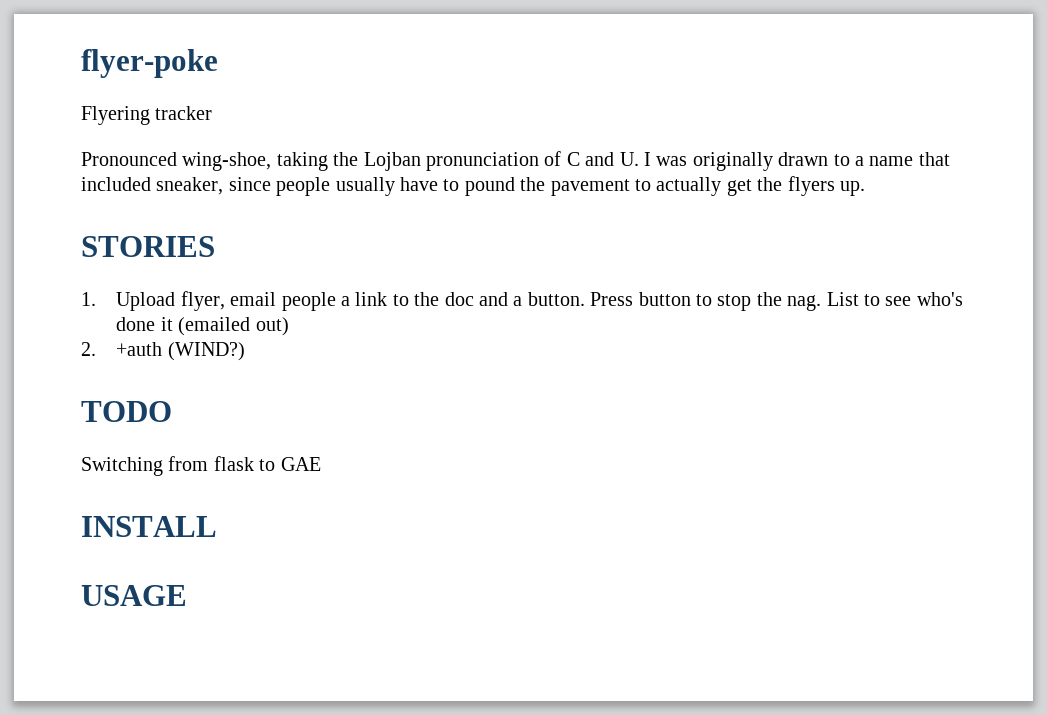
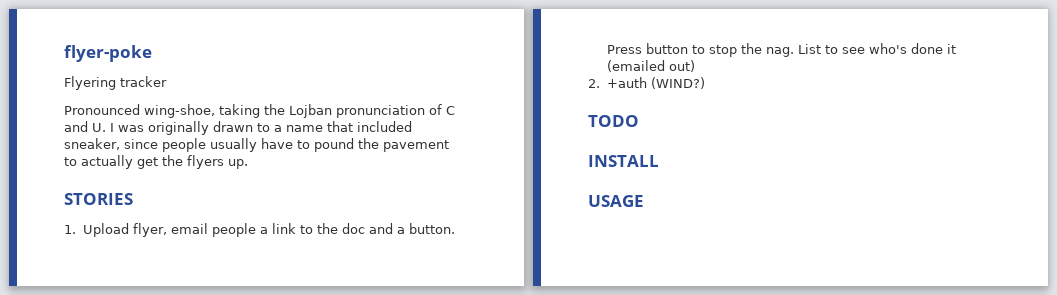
[81,456,321,476] // Switching from flask to GAE -> (639, 121) none

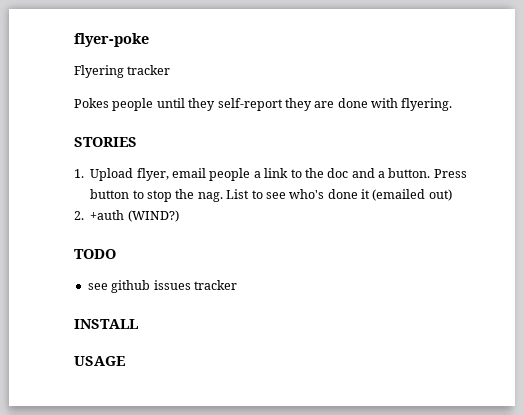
[64,104,455,118] [64,121,412,135] [64,138,449,152] [64,155,248,169] Pronounced wing-shoe, taking the Lojban pronunciation of C and U. I was originally drawn to a name that included sneaker, since people usually have to pound the pavement to actually get the flyers up. -> [74,98,453,111] Pokes people until they self-report they are done with flyering.
(639, 121) none -> [87,280,237,293] // see github issues tracker

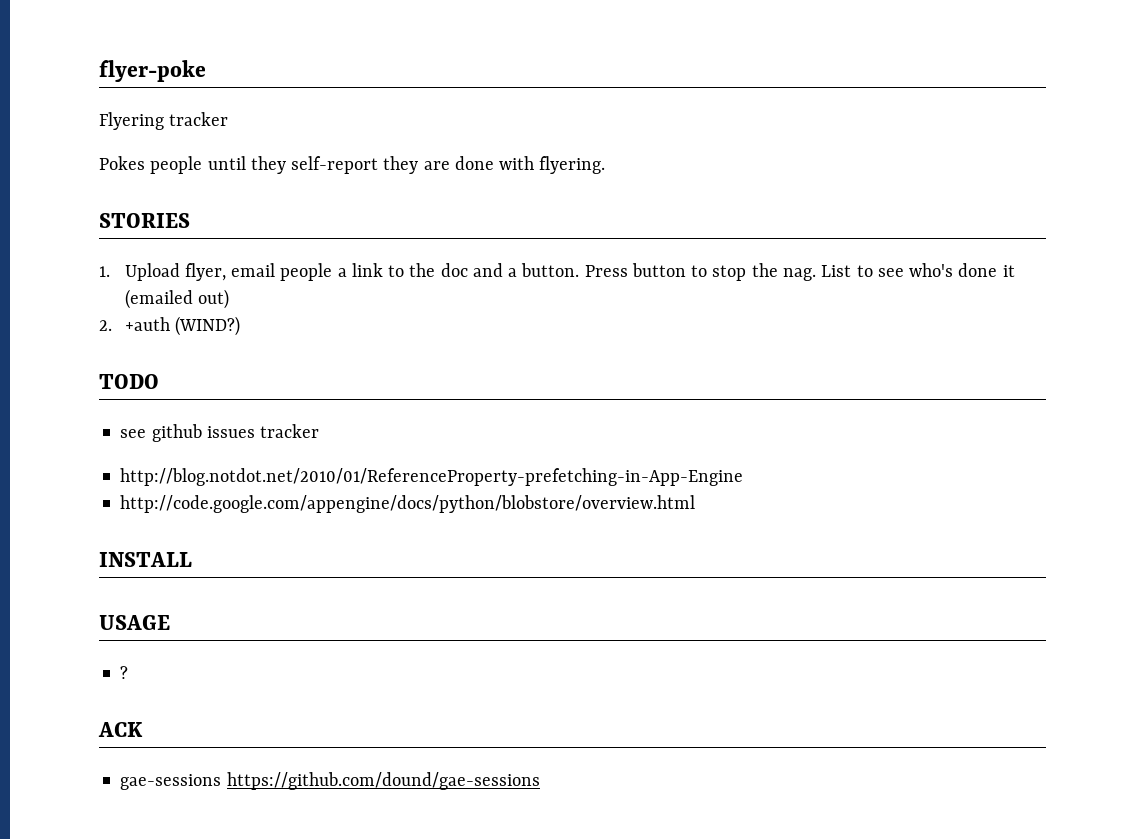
(237, 285) none -> [120,468,744,486] [120,495,696,513] // http://blog.notdot.net/2010/01/ReferenceProperty-prefetching-in-App-Engine // http://code.google.com/appengine/docs/python/blobstore/overview.html
(125, 361) none -> [120,666,129,679] [98,722,143,737] [120,772,540,790] // ? // ACK // gae-sessions https://github.com/dound/gae-sessions

